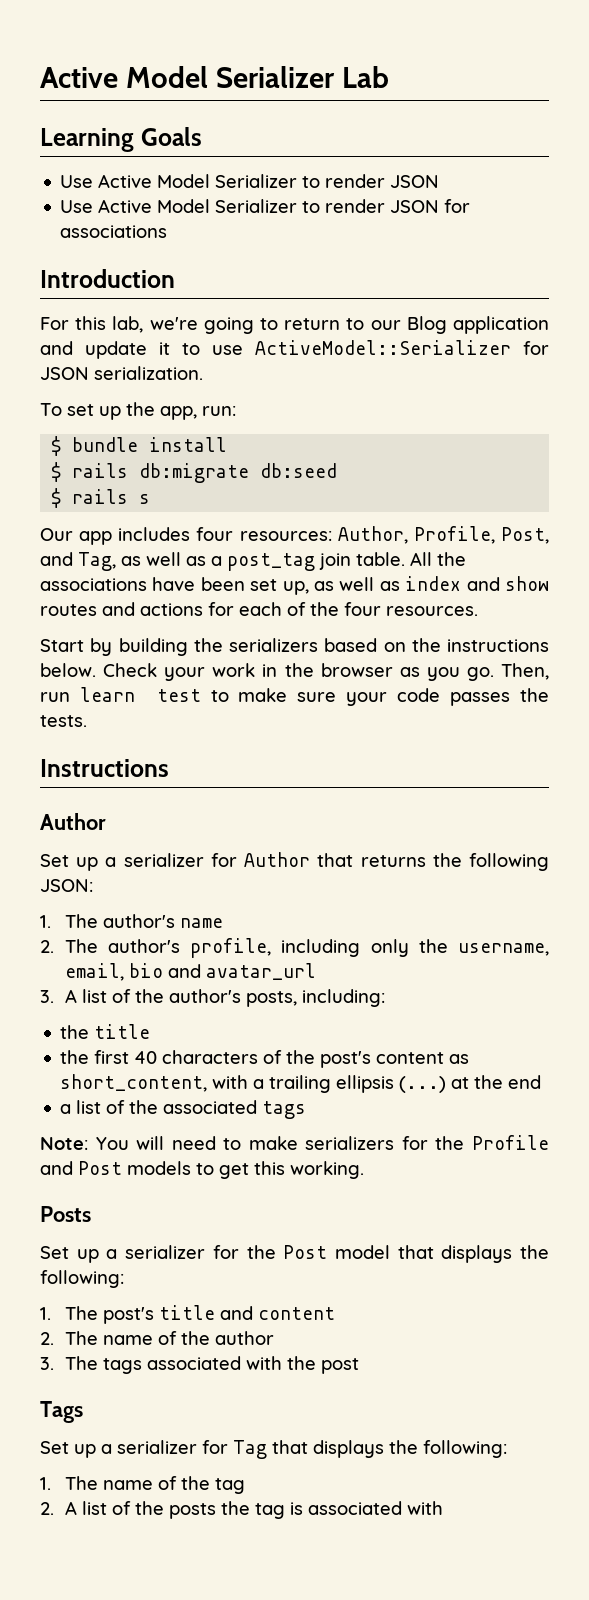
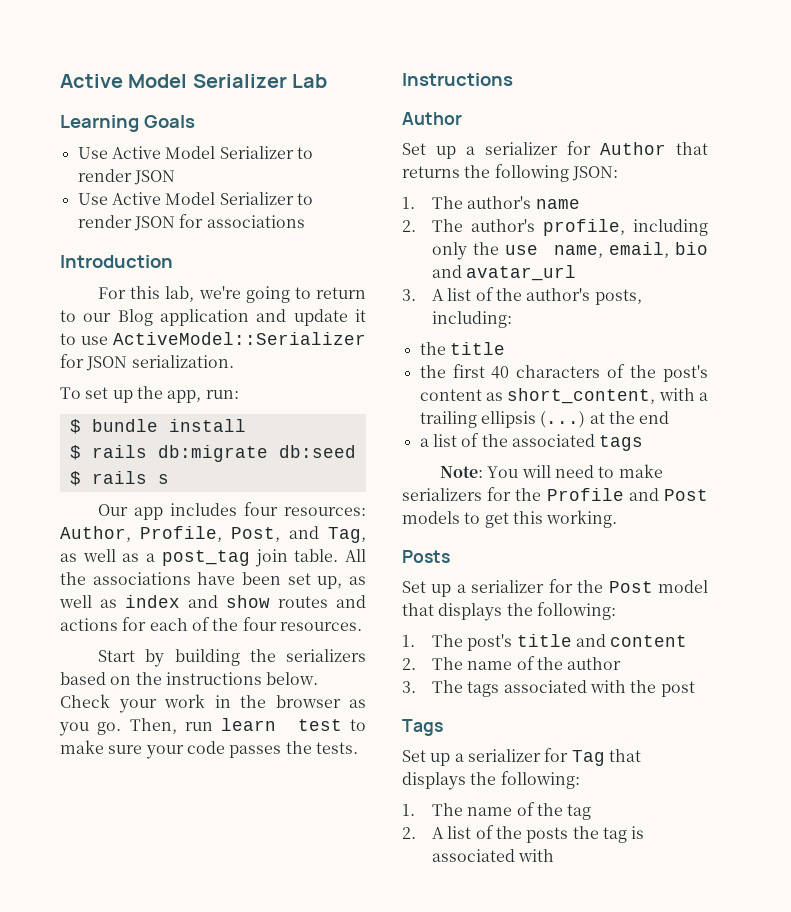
[458,943,549,956] username, -> [505,245,603,258] use name,

